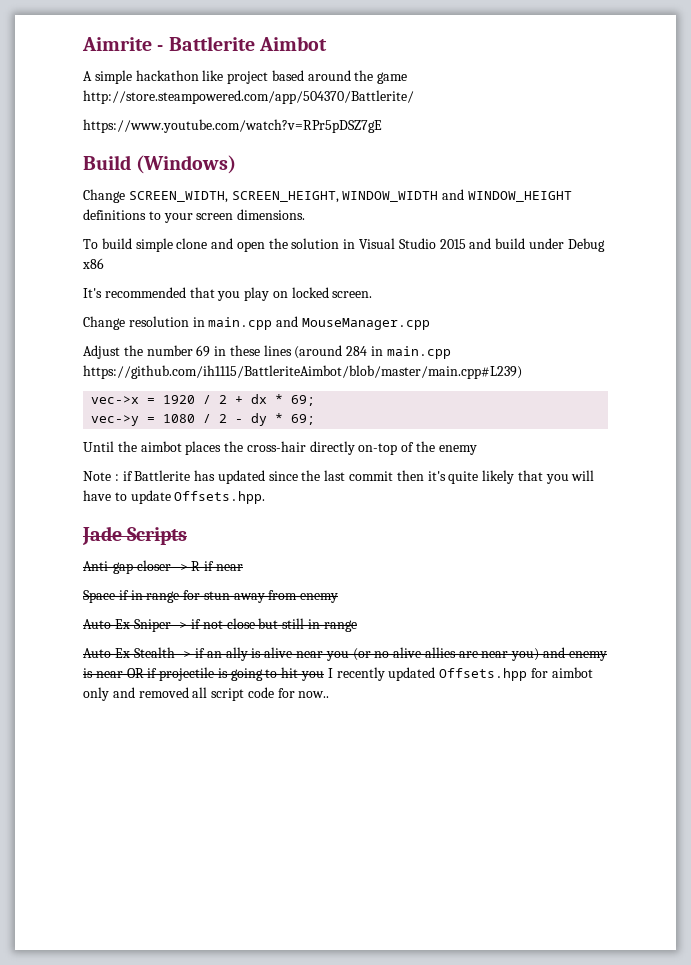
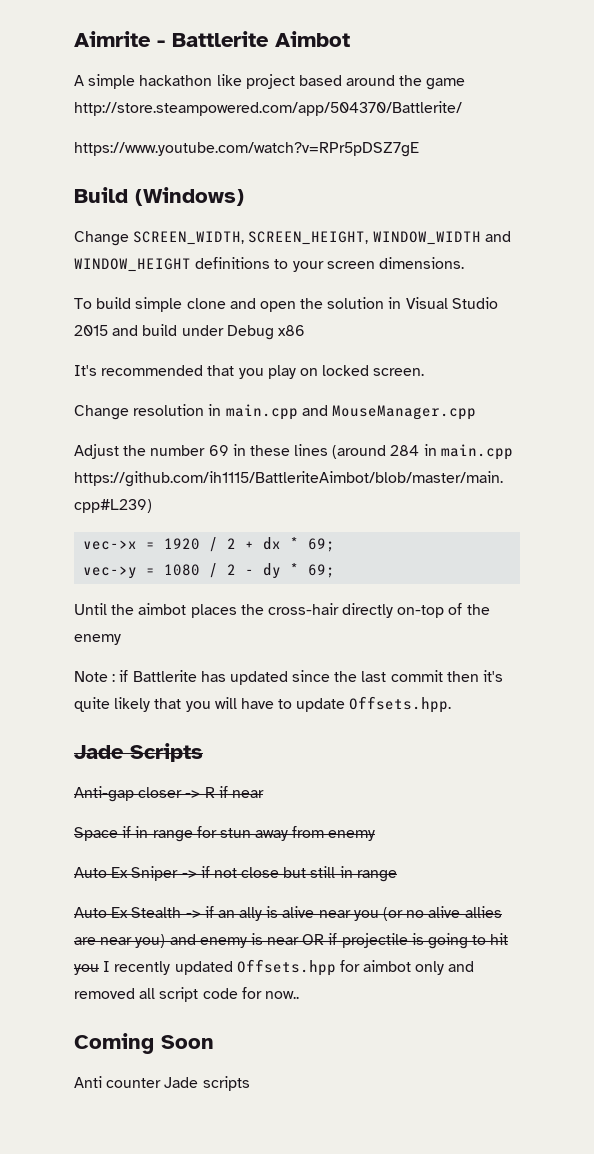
(330, 694) none -> [74,1033,214,1054] [74,1076,250,1091] // Coming Soon // Anti counter Jade scripts

